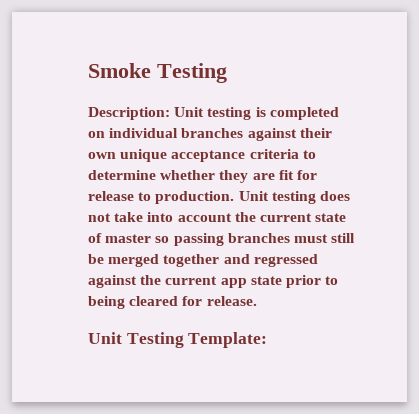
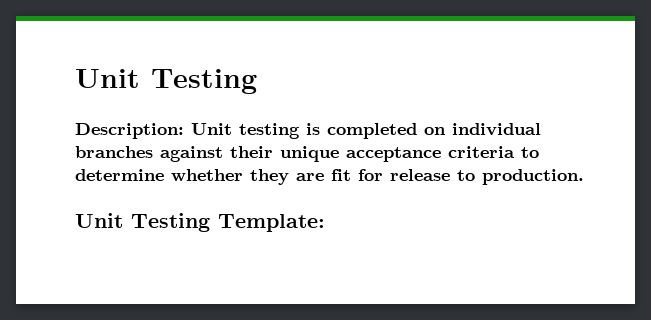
[88,63,151,78] Smoke -> [75,69,140,88] Unit
[88,152,116,159] own -> (273, 152) none
[238,191,350,204] [88,212,347,222] [88,233,356,246] [88,254,318,267] [88,275,339,288] [88,296,257,309] Unit testing does not take into account the current state of master so passing branches must still be merged together and regressed against the current app state prior to being cleared for release. -> (584, 177) none

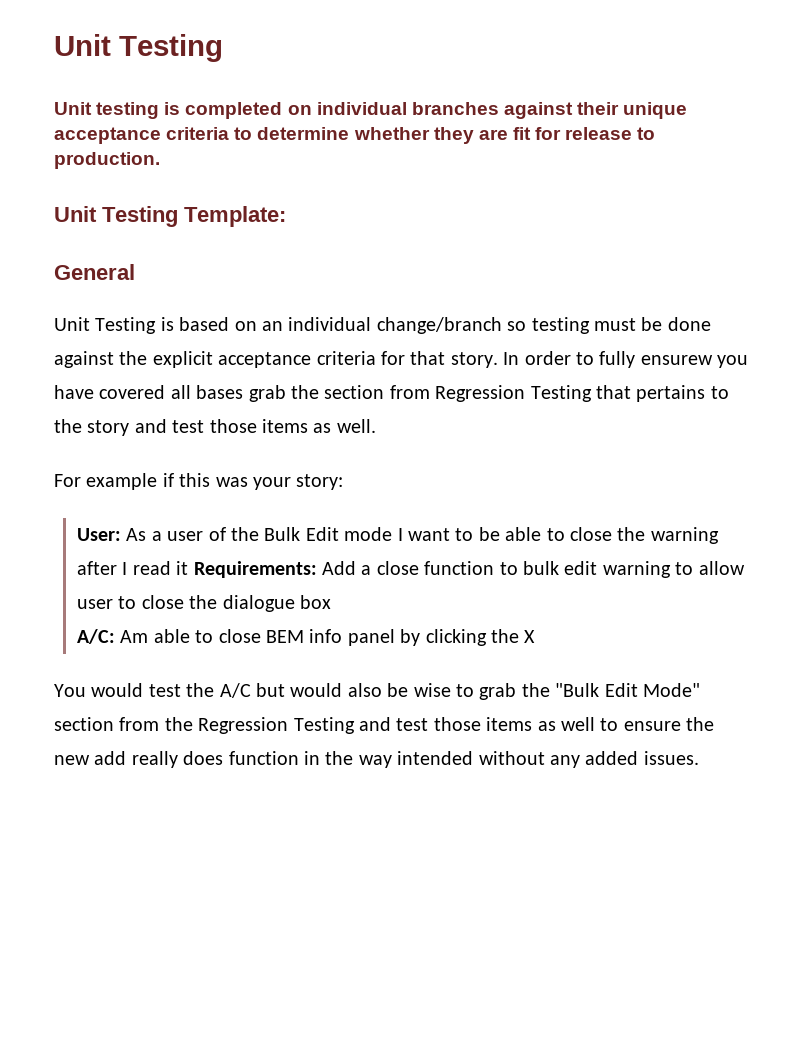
[75,123,184,139] Description: -> (223, 48) none
(325, 223) none -> [54,264,135,280] [54,317,711,334] [54,351,749,368] [54,385,729,402] [54,419,376,436] [54,473,344,490] [77,527,719,544] [77,561,745,578] [77,595,332,612] [77,629,536,646] [54,683,700,700] [54,717,715,734] [54,751,699,768] // General // Unit Testing is based on an individual change/branch so testing must be done against the explicit acceptance criteria for that story. In order to fully ensurew you have covered all bases grab the section from Regression Testing that pertains to the story and test those items as well. // For example if this was your story: // User: As a user of the Bulk Edit mode I want to be able to close the warning after I read it Requirements: Add a close function to bulk edit warning to allow user to close the dialogue box // A/C: Am able to close BEM info panel by clicking the X // You would test the A/C but would also be wise to grab the "Bulk Edit Mode" section from the Regression Testing and test those items as well to ensure the new add really does function in the way intended without any added issues.

